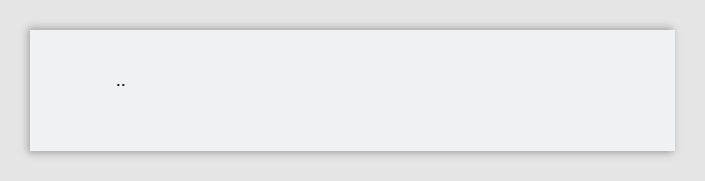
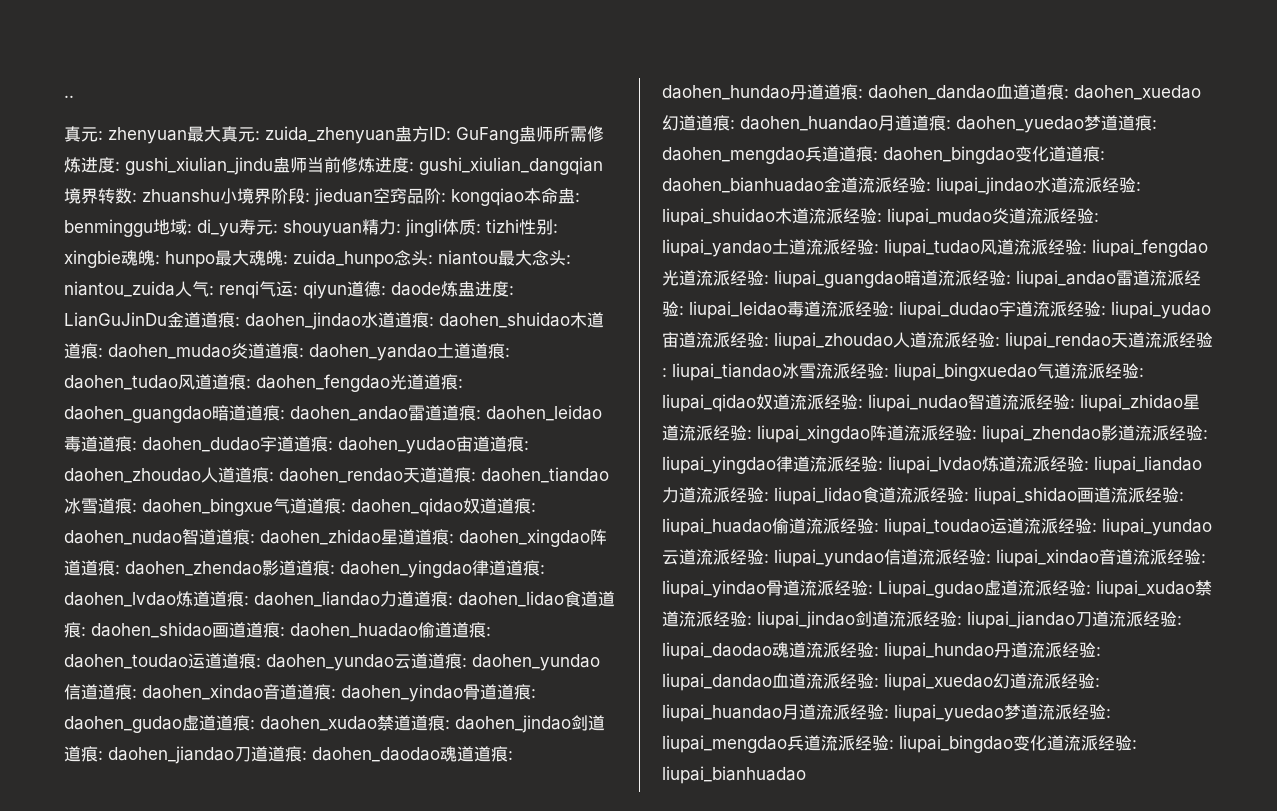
(126, 85) none -> [64,126,604,144] [64,157,603,175] [64,188,580,206] [64,219,558,237] [64,250,571,268] [64,281,514,299] [64,312,604,330] [64,343,510,361] [64,374,463,392] [64,405,602,423] [64,436,529,454] [64,467,609,483] [64,498,536,516] [64,528,607,547] [64,560,545,578] [64,591,615,607] [64,622,491,638] [64,653,600,671] [64,684,536,702] [64,715,605,733] [64,746,513,764] [662,84,1201,100] [662,115,1157,133] [662,146,1105,164] [662,177,1141,195] [662,208,1099,226] [662,239,1208,257] [662,270,1201,288] [662,301,1211,319] [662,332,1213,350] [662,363,1144,381] [662,393,1200,412] [662,425,1208,443] [662,456,1202,474] [662,487,1184,505] [662,518,1212,536] [662,549,1206,567] [662,580,1212,598] [662,611,1182,629] [662,642,1101,660] [662,673,1100,691] [662,704,1111,722] [662,735,1137,753] [662,766,806,784] // 真元: zhenyuan最大真元: zuida_zhenyuan蛊方ID: GuFang蛊师所需修炼进度: gushi_xiulian_jindu蛊师当前修炼进度: gushi_xiulian_dangqian境界转数: zhuanshu小境界阶段: jieduan空窍品阶: kongqiao本命蛊: benminggu地域: di_yu寿元: shouyuan精力: jingli体质: tizhi性别: xingbie魂魄: hunpo最大魂魄: zuida_hunpo念头: niantou最大念头: niantou_zuida人气: renqi气运: qiyun道德: daode炼蛊进度: LianGuJinDu金道道痕: daohen_jindao水道道痕: daohen_shuidao木道道痕: daohen_mudao炎道道痕: daohen_yandao土道道痕: daohen_tudao风道道痕: daohen_fengdao光道道痕: daohen_guangdao暗道道痕: daohen_andao雷道道痕: daohen_leidao毒道道痕: daohen_dudao宇道道痕: daohen_yudao宙道道痕: daohen_zhoudao人道道痕: daohen_rendao天道道痕: daohen_tiandao冰雪道痕: daohen_bingxue气道道痕: daohen_qidao奴道道痕: daohen_nudao智道道痕: daohen_zhidao星道道痕: daohen_xingdao阵道道痕: daohen_zhendao影道道痕: daohen_yingdao律道道痕: daohen_lvdao炼道道痕: daohen_liandao力道道痕: daohen_lidao食道道痕: daohen_shidao画道道痕: daohen_huadao偷道道痕: daohen_toudao运道道痕: daohen_yundao云道道痕: daohen_yundao信道道痕: daohen_xindao音道道痕: daohen_yindao骨道道痕: daohen_gudao虚道道痕: daohen_xudao禁道道痕: daohen_jindao剑道道痕: daohen_jiandao刀道道痕: daohen_daodao魂道道痕: daohen_hundao丹道道痕: daohen_dandao血道道痕: daohen_xuedao幻道道痕: daohen_huandao月道道痕: daohen_yuedao梦道道痕: daohen_mengdao兵道道痕: daohen_bingdao变化道道痕: daohen_bianhuadao金道流派经验: liupai_jindao水道流派经验: liupai_shuidao木道流派经验: liupai_mudao炎道流派经验: liupai_yandao土道流派经验: liupai_tudao风道流派经验: liupai_fengdao光道流派经验: liupai_guangdao暗道流派经验: liupai_andao雷道流派经验: liupai_leidao毒道流派经验: liupai_dudao宇道流派经验: liupai_yudao宙道流派经验: liupai_zhoudao人道流派经验: liupai_rendao天道流派经验: liupai_tiandao冰雪流派经验: liupai_bingxuedao气道流派经验: liupai_qidao奴道流派经验: liupai_nudao智道流派经验: liupai_zhidao星道流派经验: liupai_xingdao阵道流派经验: liupai_zhendao影道流派经验: liupai_yingdao律道流派经验: liupai_lvdao炼道流派经验: liupai_liandao力道流派经验: liupai_lidao食道流派经验: liupai_shidao画道流派经验: liupai_huadao偷道流派经验: liupai_toudao运道流派经验: liupai_yundao云道流派经验: liupai_yundao信道流派经验: liupai_xindao音道流派经验: liupai_yindao骨道流派经验: Liupai_gudao虚道流派经验: liupai_xudao禁道流派经验: liupai_jindao剑道流派经验: liupai_jiandao刀道流派经验: liupai_daodao魂道流派经验: liupai_hundao丹道流派经验: liupai_dandao血道流派经验: liupai_xuedao幻道流派经验: liupai_huandao月道流派经验: liupai_yuedao梦道流派经验: liupai_mengdao兵道流派经验: liupai_bingdao变化道流派经验: liupai_bianhuadao

